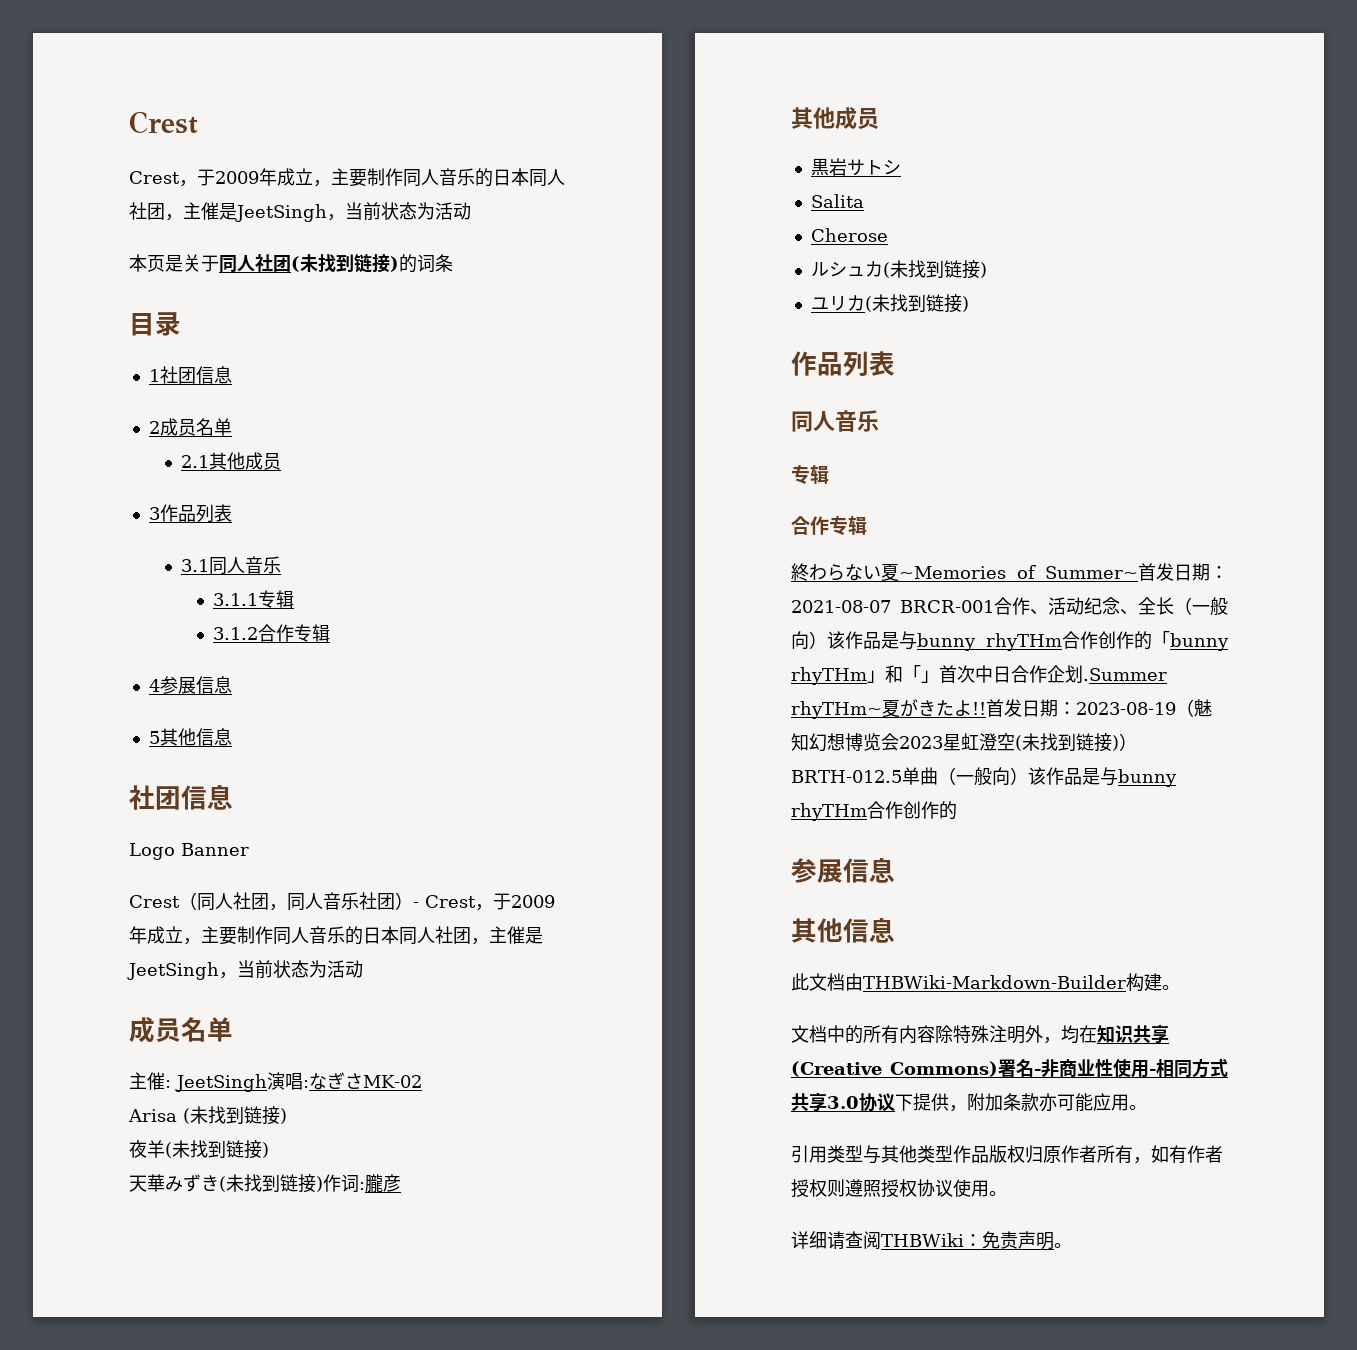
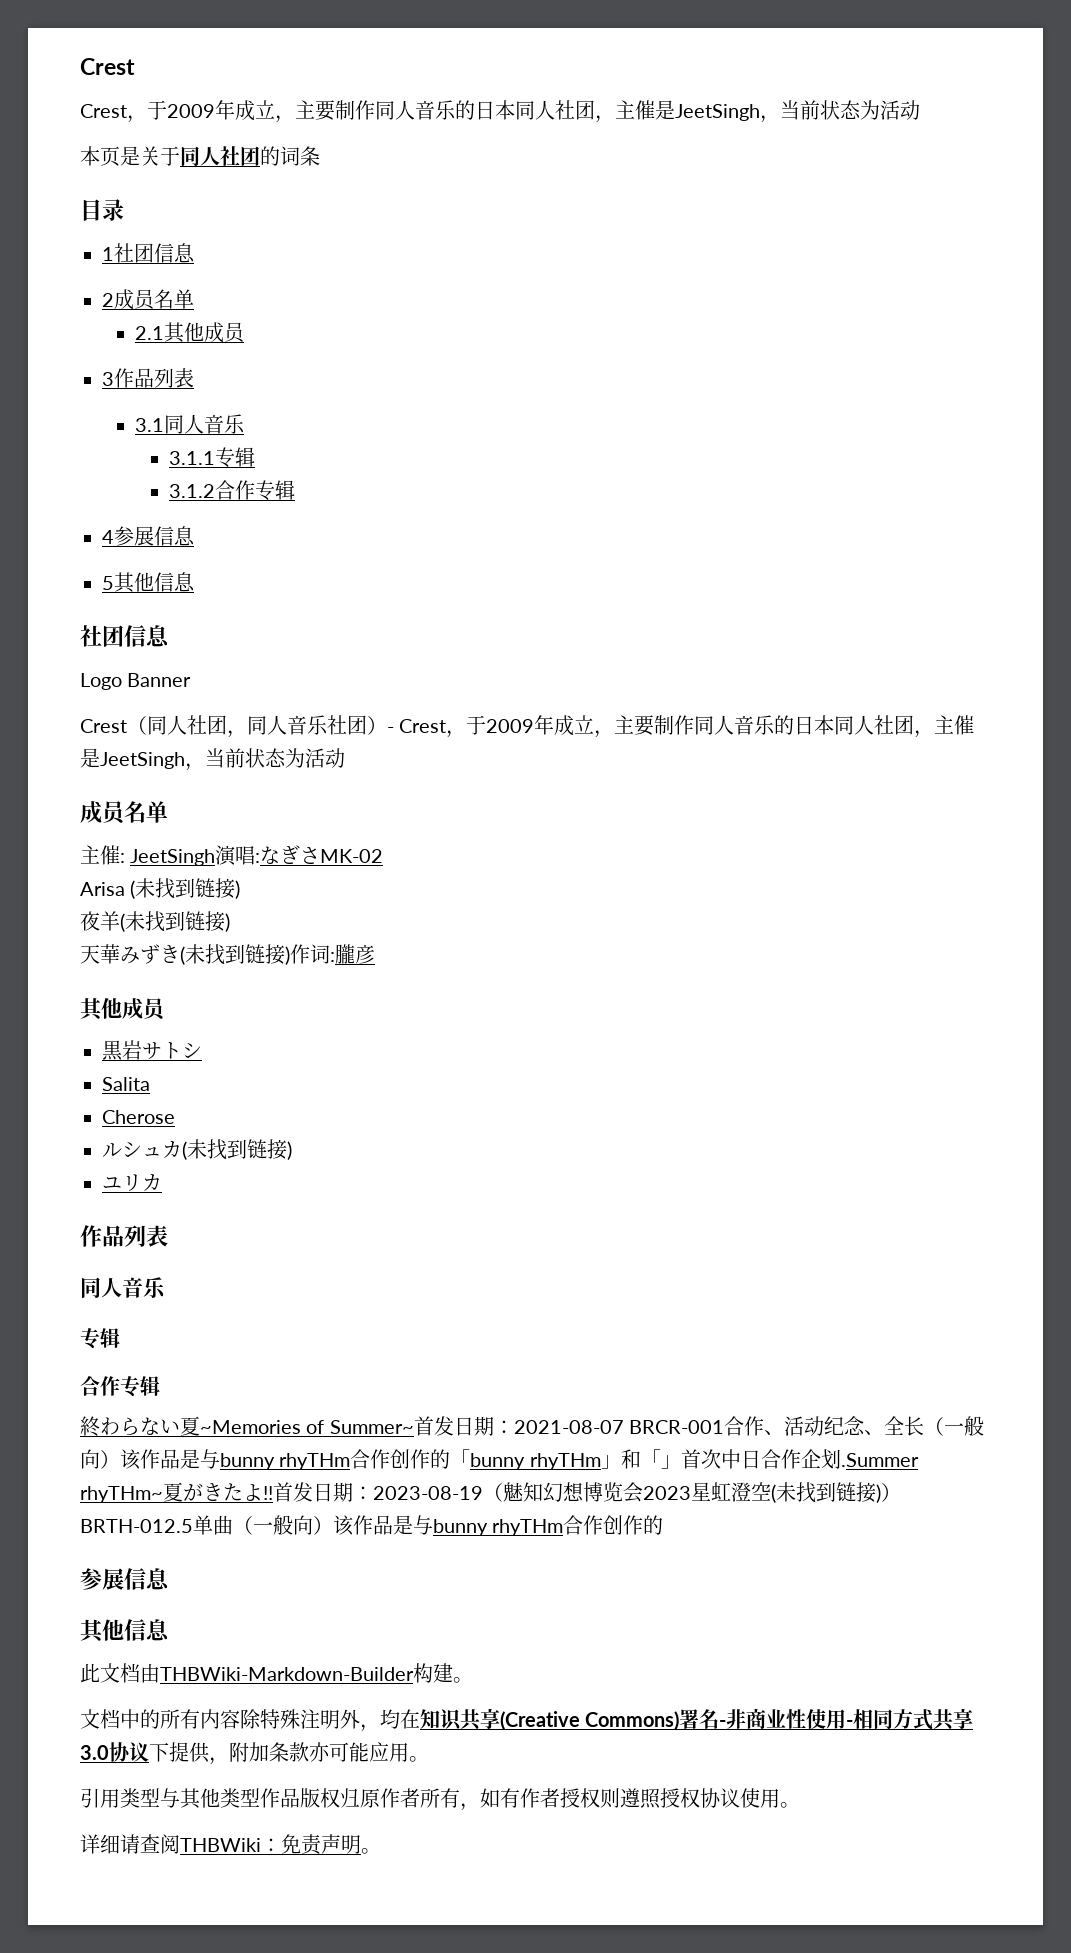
[291,254,399,273] (未找到链接) -> (260, 156) none
[864,294,969,313] (未找到链接) -> (162, 1182) none

